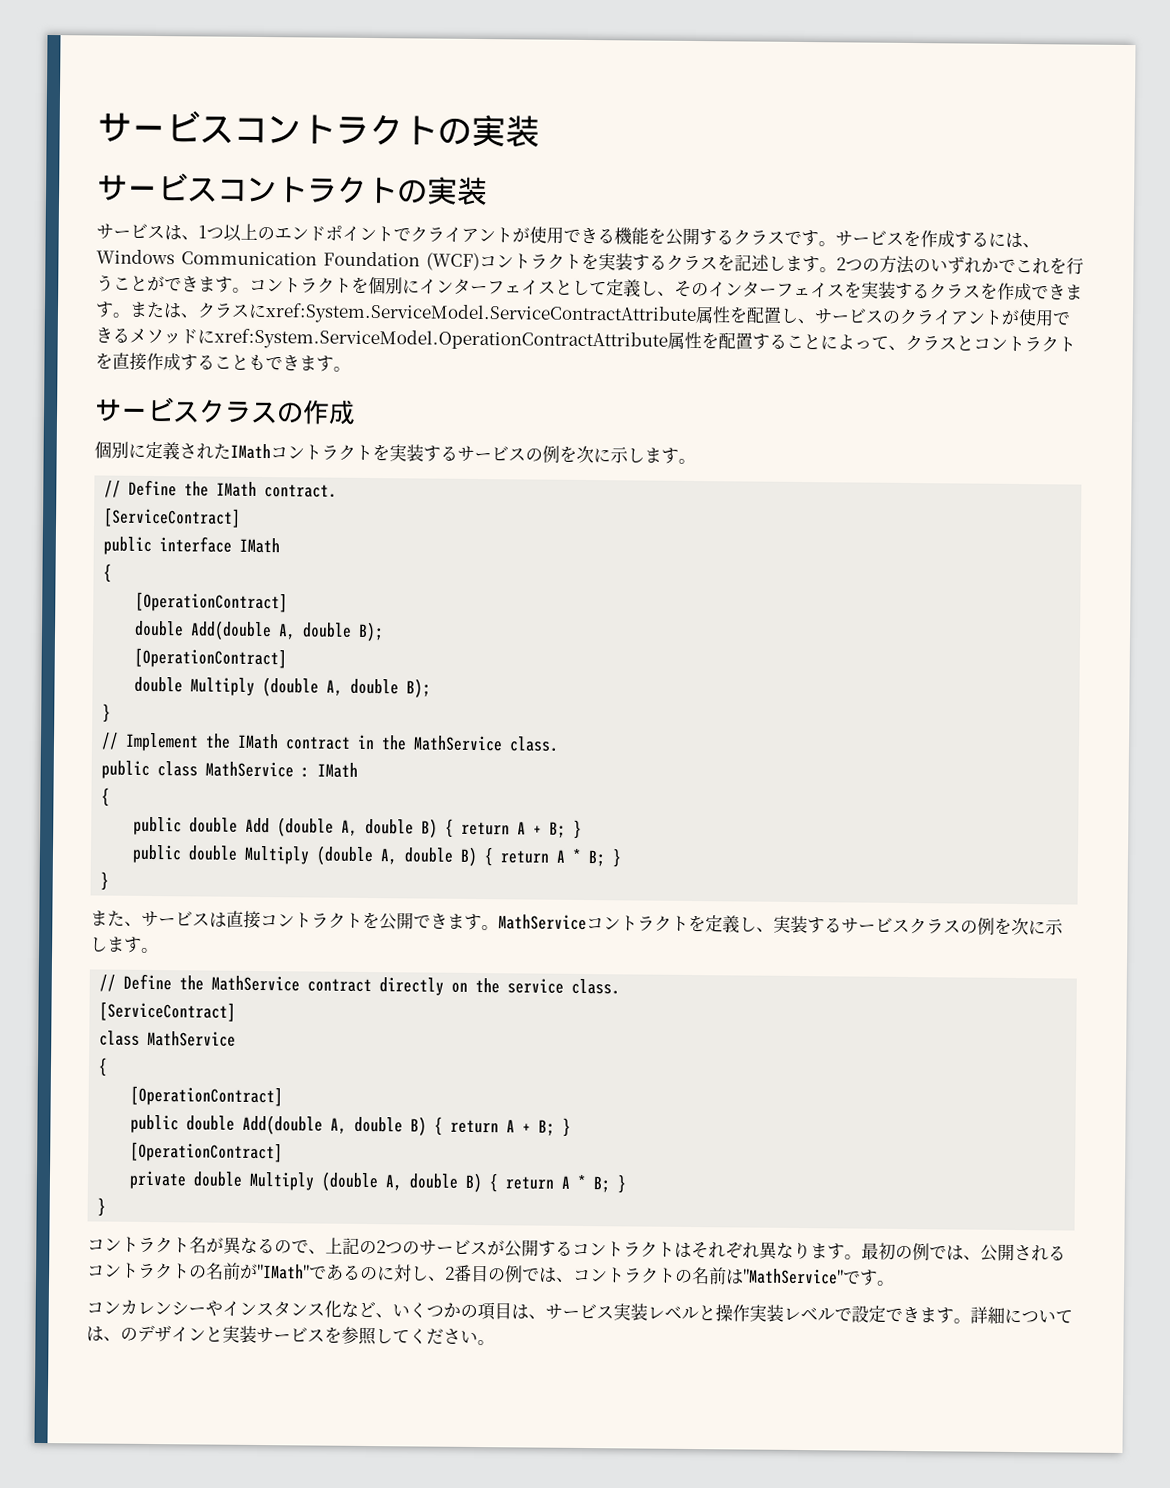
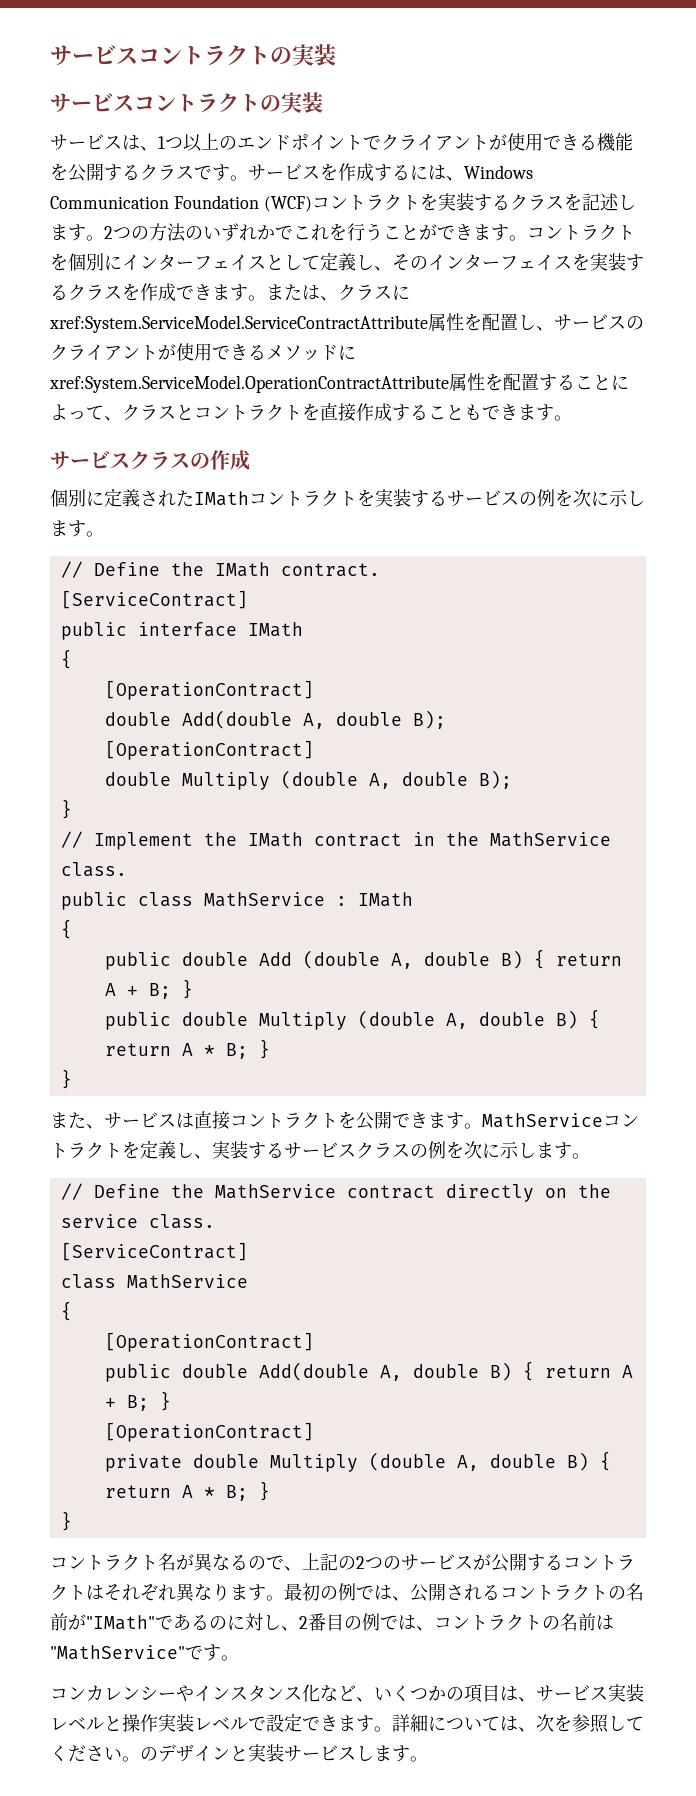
(121, 1339) none -> [536,1714,644,1733] [50,1745,140,1762] 次を参照してください。
[324,1326,478,1346] を参照してください -> [356,1745,410,1762] します

